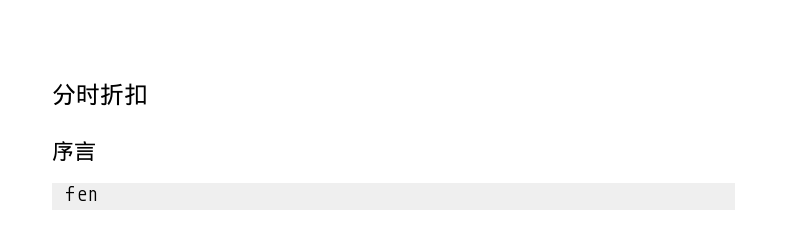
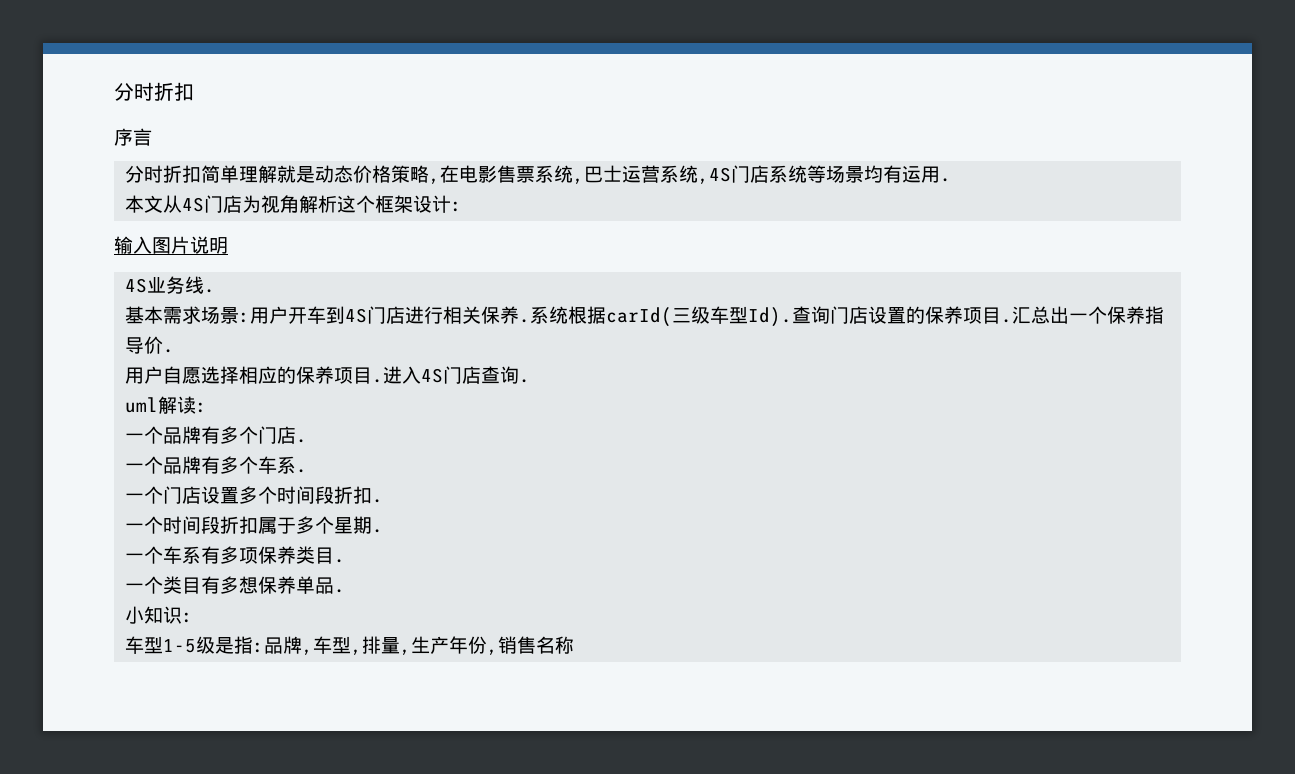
[65,186,99,201] fen -> [125,165,952,184] [125,195,463,213] [114,236,228,254] [125,276,216,294] [125,306,1165,327] [125,336,175,354] [125,366,531,384] [125,396,208,414] [125,426,308,444] [125,456,308,474] [125,486,384,504] [125,516,384,534] [125,546,346,564] [125,576,346,594] [125,606,194,624] [125,636,575,655] 分时折扣简单理解就是动态价格策略,在电影售票系统,巴士运营系统,4S门店系统等场景均有运用. // 本文从4S门店为视角解析这个框架设计: // 输入图片说明 // 4S业务线. // 基本需求场景:用户开车到4S门店进行相关保养.系统根据carId(三级车型Id).查询门店设置的保养项目.汇总出一个保养指导价. // 用户自愿选择相应的保养项目.进入4S门店查询. // uml解读: // 一个品牌有多个门店. // 一个品牌有多个车系. // 一个门店设置多个时间段折扣. // 一个时间段折扣属于多个星期. // 一个车系有多项保养类目. // 一个类目有多想保养单品. // 小知识: // 车型1-5级是指:品牌,车型,排量,生产年份,销售名称

